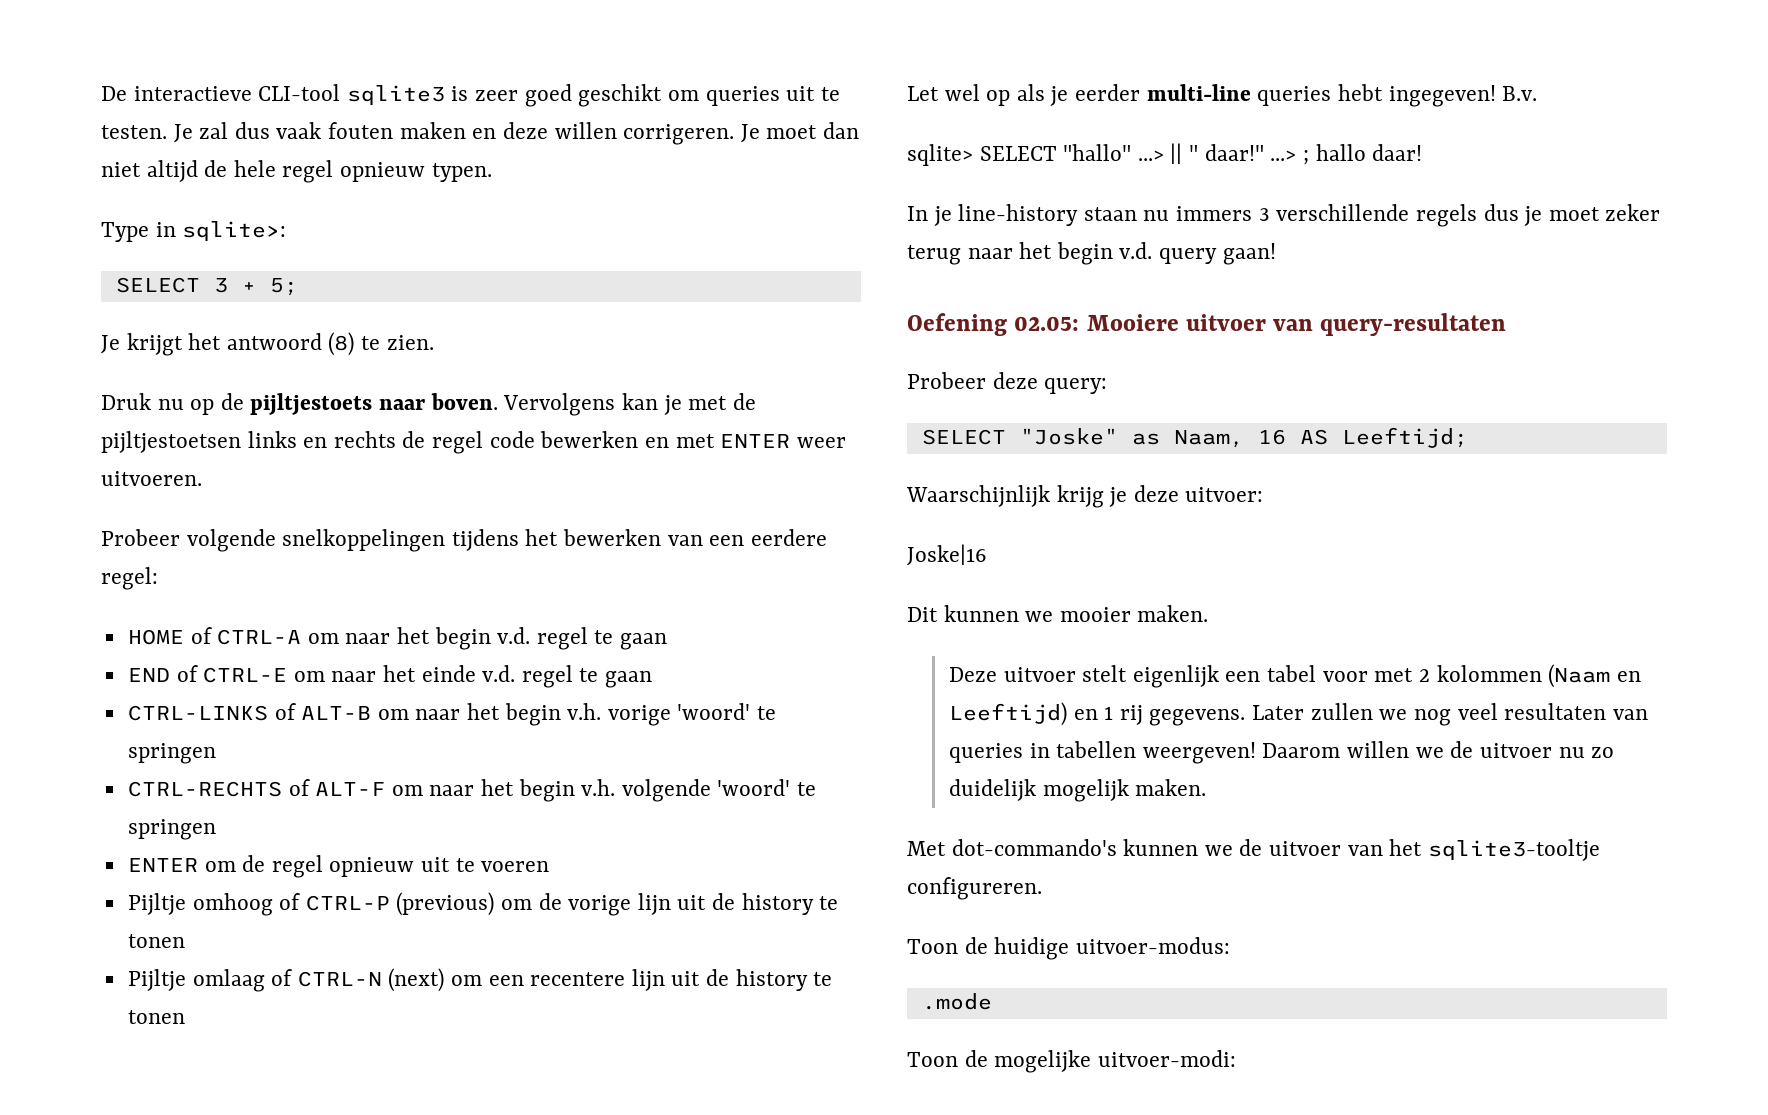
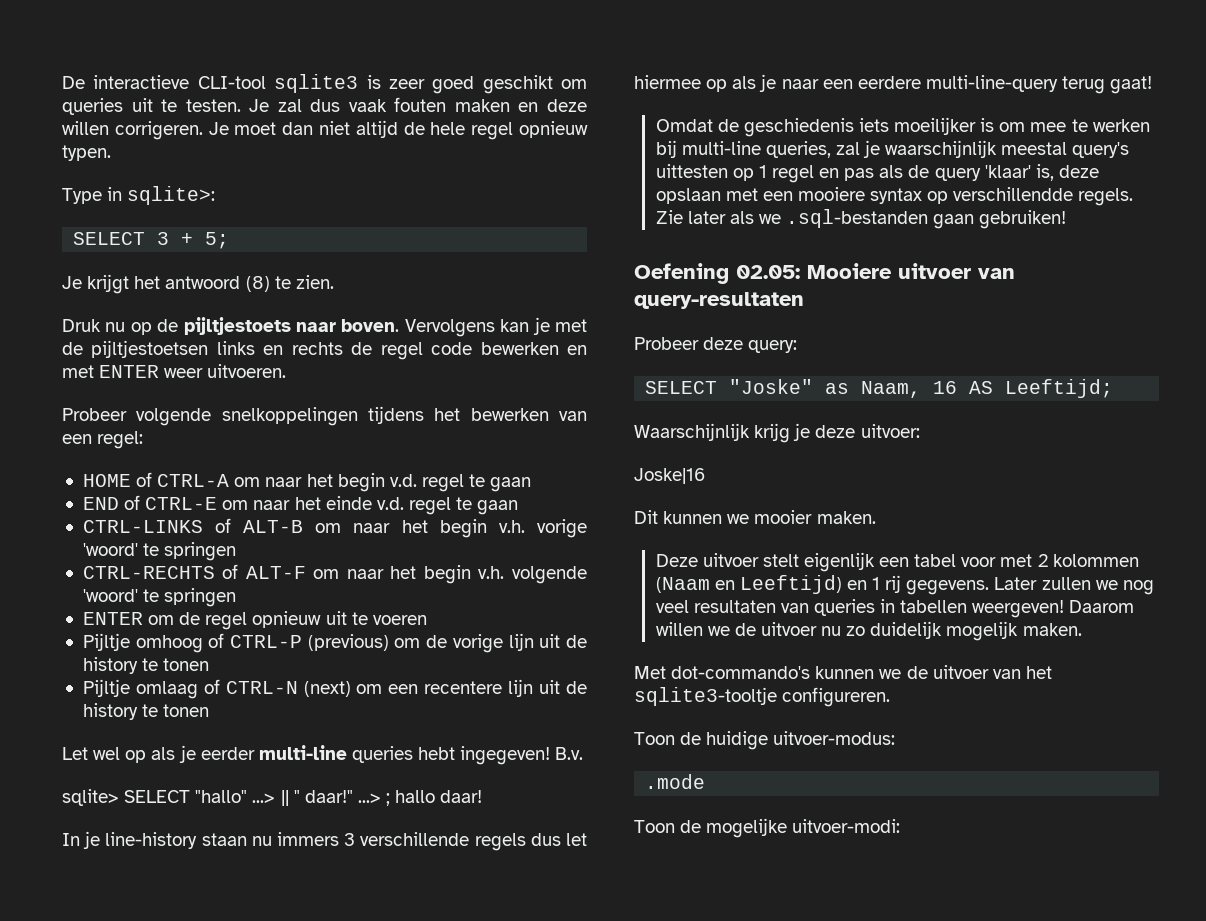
[750,529,827,546] eerdere -> (92, 439) none
[1524,204,1661,226] [907,242,1276,265] je moet zeker terug naar het begin v.d. query gaan! -> [566,833,587,846] [634,74,1153,94] [655,117,1150,137] [655,140,1130,158] [655,164,1099,183] [655,187,1134,206] [655,209,1067,229] let hiermee op als je naar een eerdere multi-line-query terug gaat! // Omdat de geschiedenis iets moeilijker is om mee te werken bij multi-line queries, zal je waarschijnlijk meestal query's uittesten op 1 regel en pas als de query 'klaar' is, deze opslaan met een mooiere syntax op verschillendde regels. Zie later als we .sql-bestanden gaan gebruiken!

